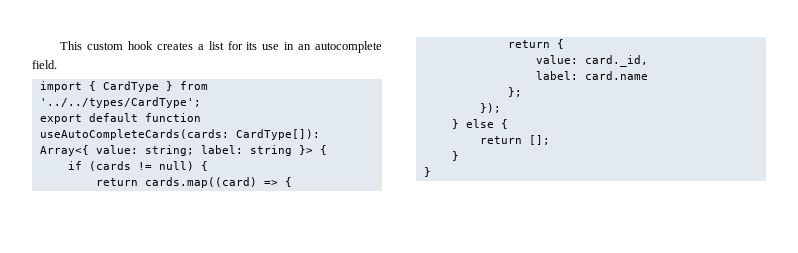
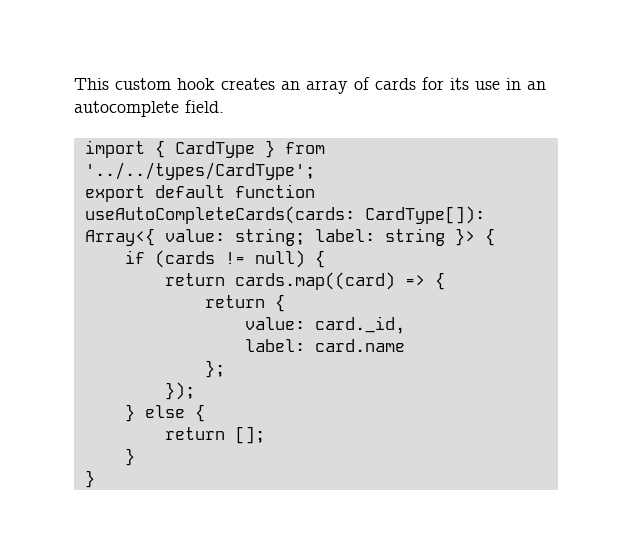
[197,41,224,50] a list -> [281,77,416,94] an array of cards

